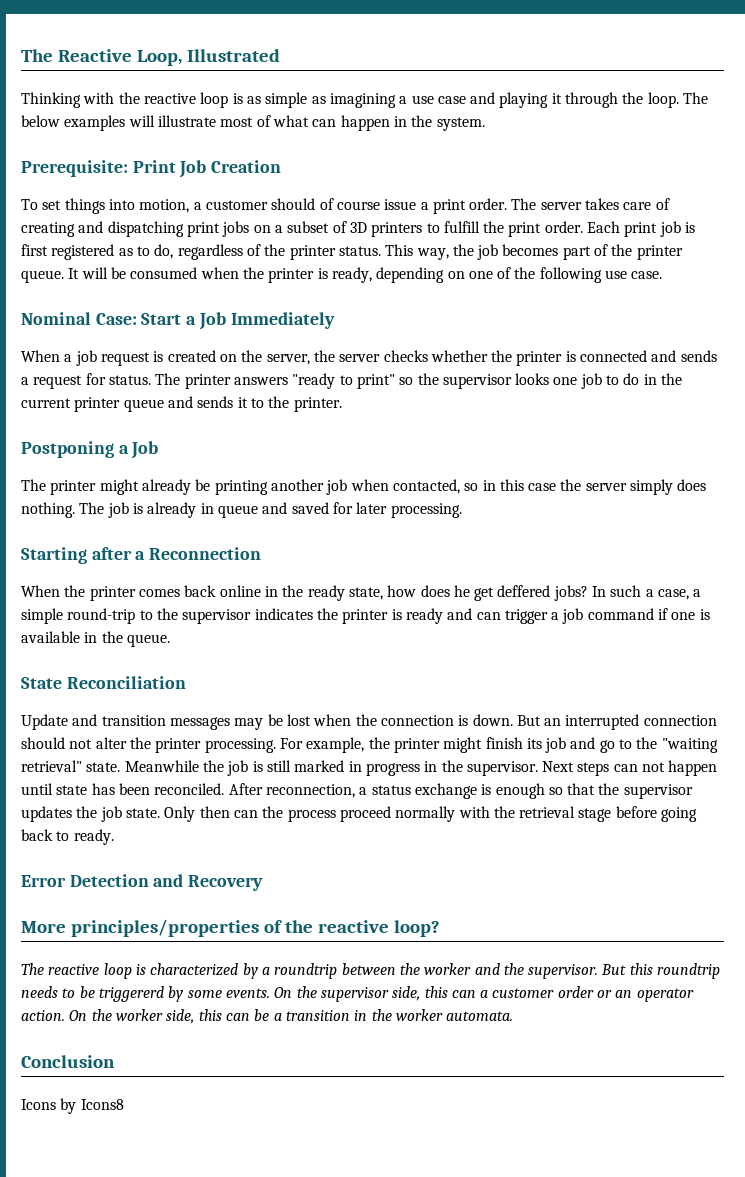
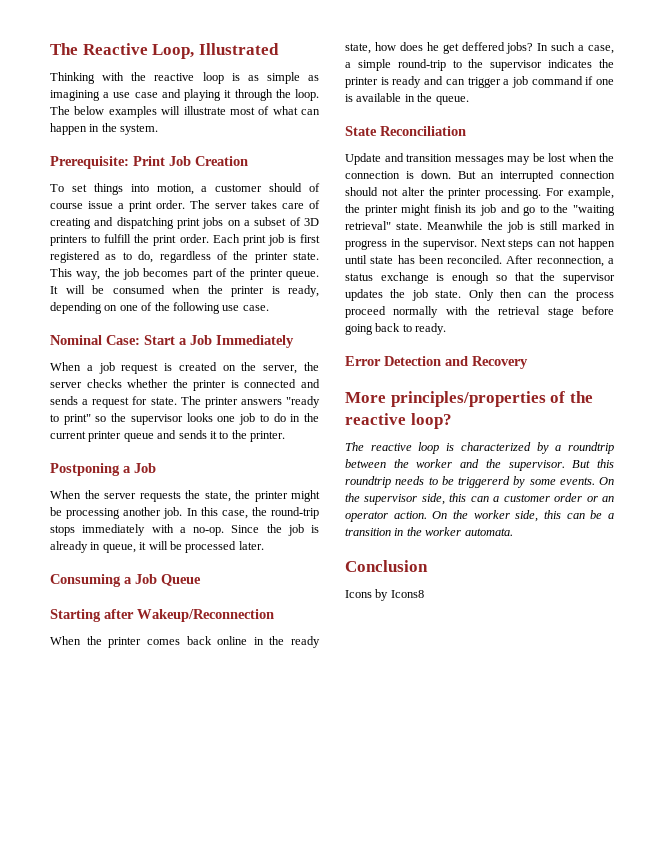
[338,246,381,256] status. -> [293,252,319,260] state.
[108,375,151,385] status. -> [150,397,177,405] state.
[21,479,707,495] [21,502,462,518] The printer might already be printing another job when contacted, so in this case the server simply does nothing. The job is already in queue and saved for later processing. -> [50,490,320,502] [50,507,319,519] [50,524,319,536] [50,541,264,553] [50,574,201,587] When the server requests the state, the printer might be processing another job. In this case, the round-trip stops immediately with a no-op. Since the job is already in queue, it will be processed later. // Consuming a Job Queue
[135,547,262,560] a Reconnection -> [137,609,274,622] Wakeup/Reconnection

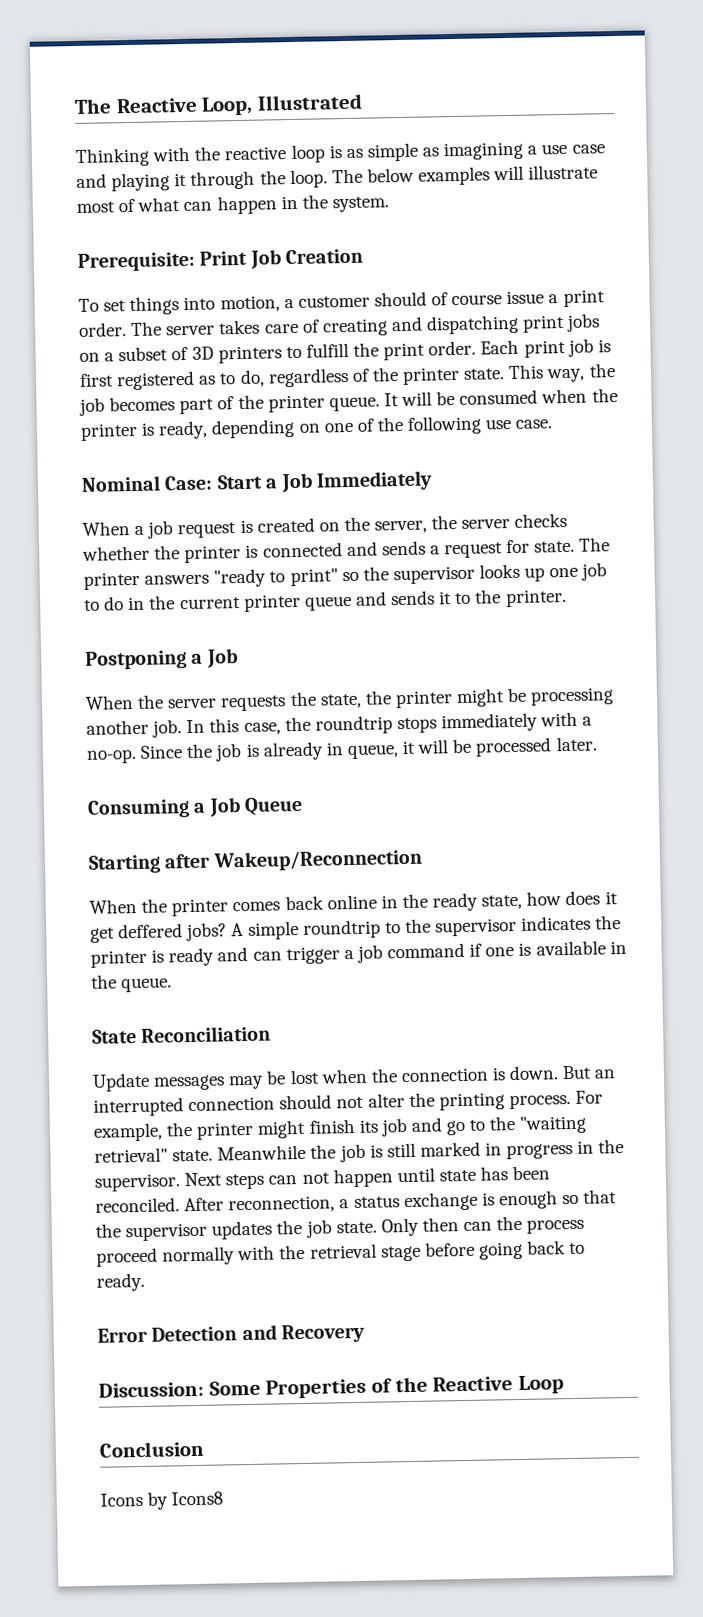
(213, 417) none -> [524,567,546,582] up
[271,507,319,519] round-trip -> [314,715,393,735] roundtrip
[426,42,439,51] he -> [604,891,618,905] it
[537,42,614,54] [345,59,446,71] In such a case, a simple round-trip -> [231,919,381,940] A simple roundtrip
[384,153,452,162] and transition -> (150, 1082) none
[448,188,542,199] printer processing. -> [438,1092,571,1111] printing process.
[345,391,593,407] [345,413,452,429] [345,442,614,454] [345,459,614,471] [345,476,614,488] [345,493,614,505] [345,510,614,522] [345,527,513,536] More principles/properties of the reactive loop? // The reactive loop is characterized by a roundtrip between the worker and the supervisor. But this roundtrip needs to be triggererd by some events. On the supervisor side, this can a customer order or an operator action. On the worker side, this can be a transition in the worker automata. -> [98,1375,565,1399] Discussion: Some Properties of the Reactive Loop

